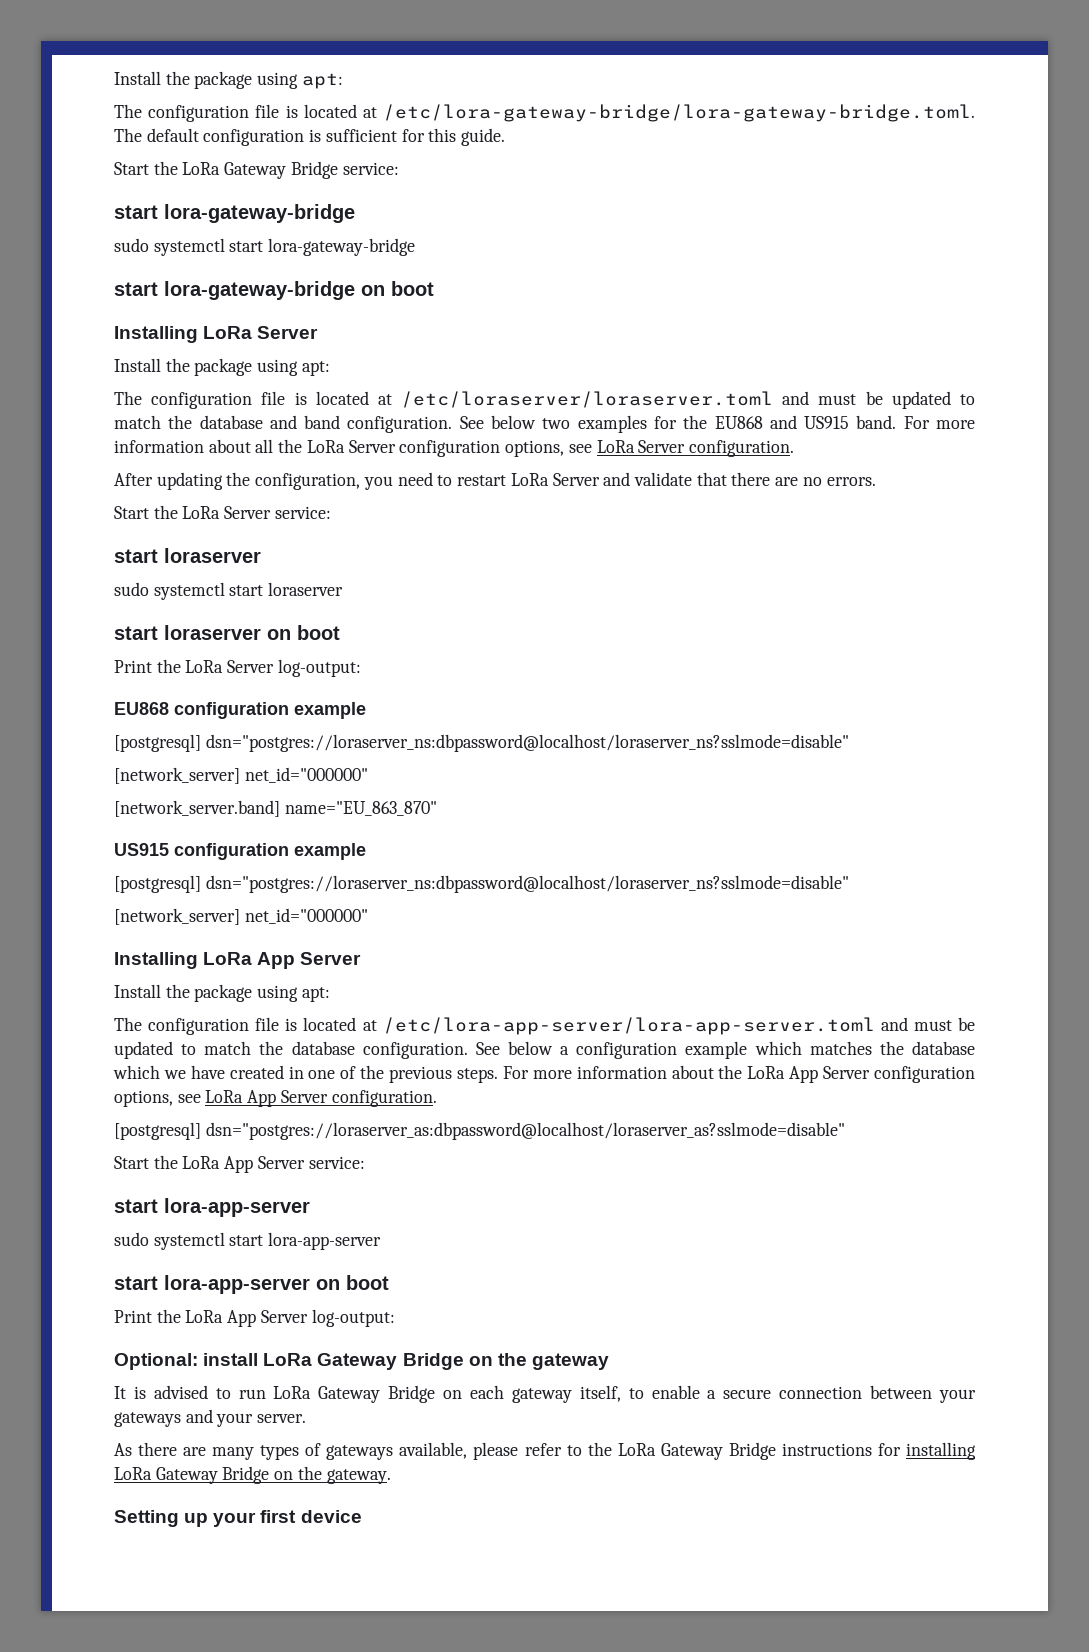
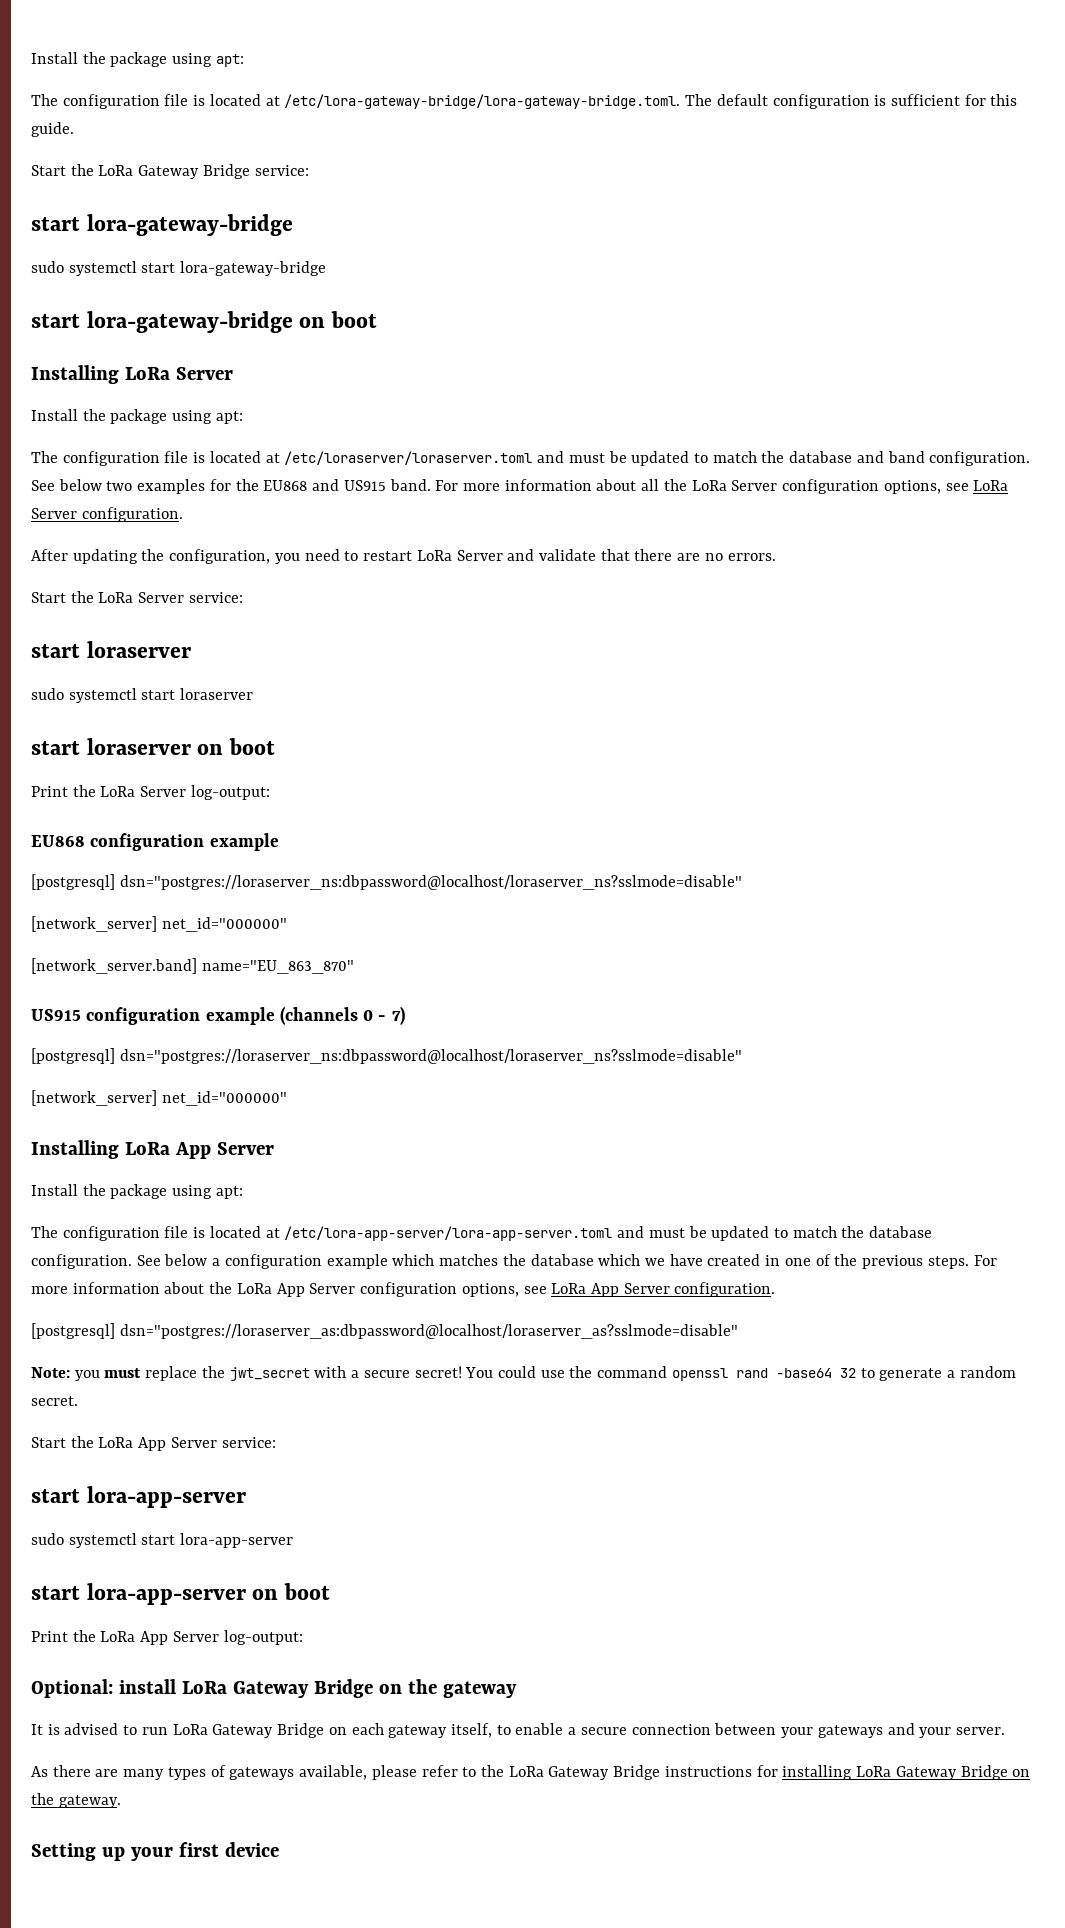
(366, 851) none -> [279,1006,405,1025] (channels 0 - 7)
(845, 1131) none -> [31,1366,1016,1381] [31,1396,78,1406] // Note: you must replace the jwt_secret with a secure secret! You could use the command openssl rand -base64 32 to generate a random secret.

